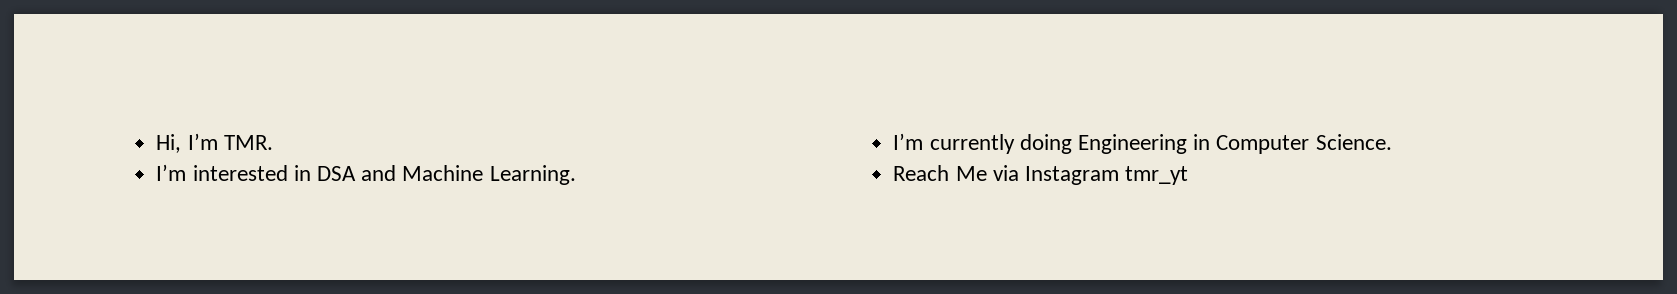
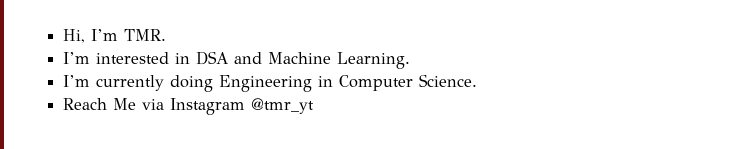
[1125,166,1189,185] tmr_yt -> [251,98,315,114] @tmr_yt

